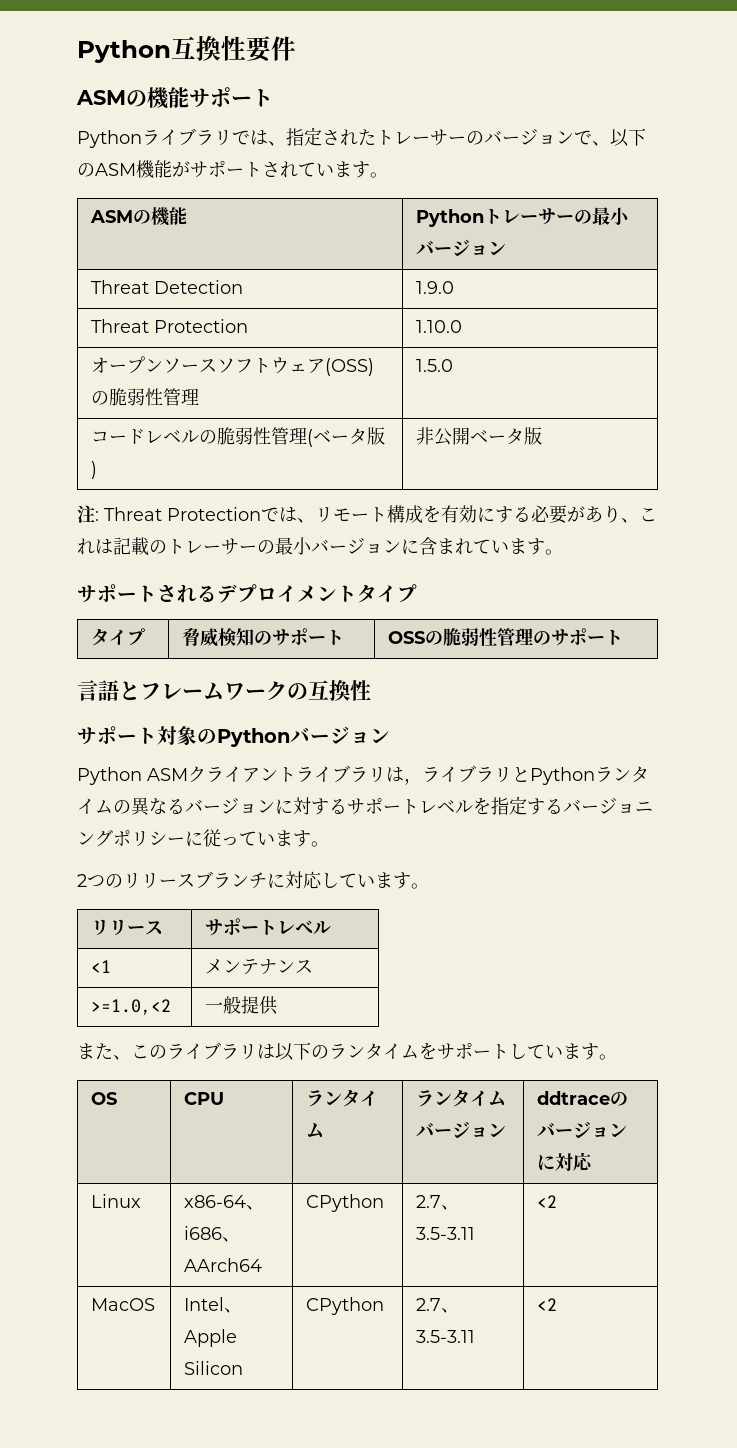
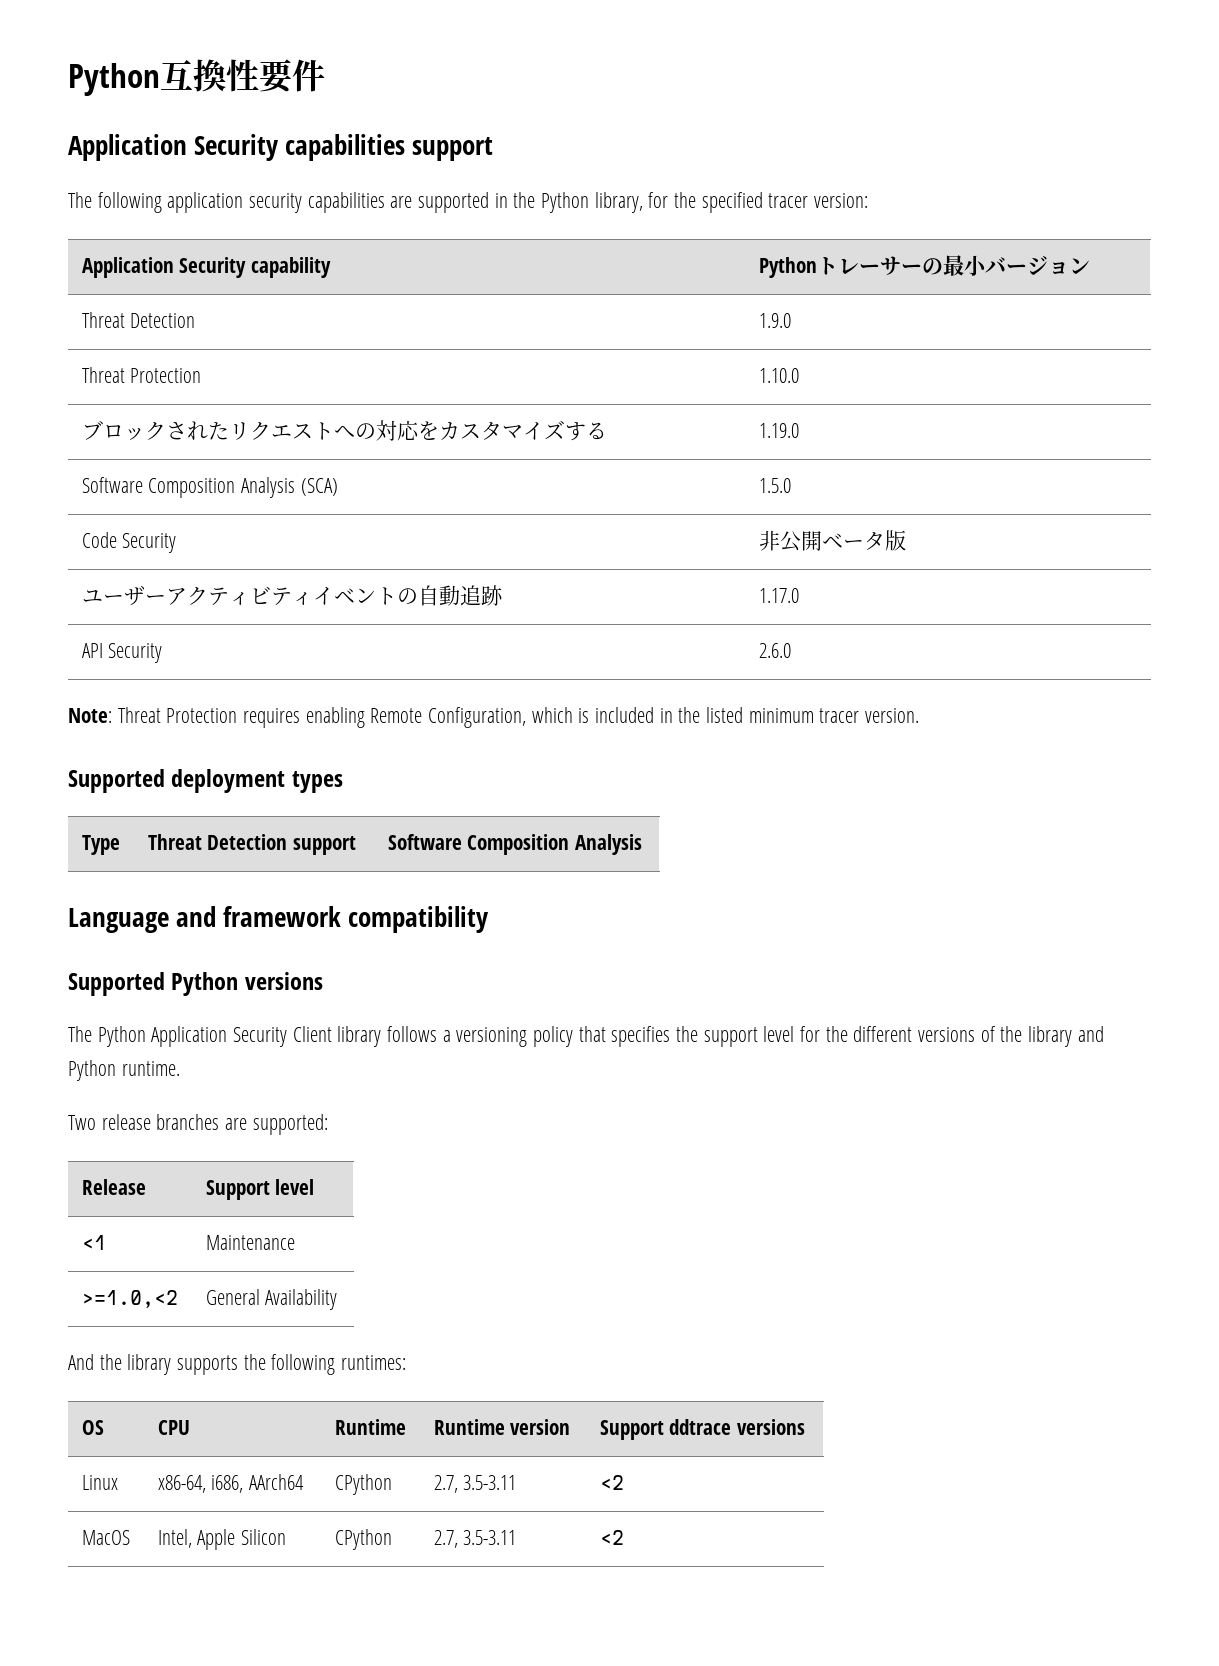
[76,87,273,109] [77,127,646,148] [77,160,388,179] [90,207,188,226] ASMの機能サポート // Pythonライブラリでは、指定されたトレーサーのバージョンで、以下のASM機能がサポートされています。 // ASMの機能 -> [68,134,494,161] [68,192,869,213] [81,257,331,278] Application Security capabilities support // The following application security capabilities are supported in the Python library, for the specified tracer version: // Application Security capability
[91,356,375,376] [91,388,200,406] [416,359,454,372] [91,427,386,447] [91,461,98,479] [416,427,543,446] [77,505,657,524] [77,537,563,556] [77,584,417,603] [91,628,146,646] [182,628,345,647] [388,628,624,647] [77,680,371,701] [77,726,390,747] [77,765,649,785] [77,796,653,816] [77,829,329,847] [77,871,429,889] [91,919,164,935] [205,918,332,936] [91,960,112,973] [205,959,314,975] [91,999,172,1015] [205,996,279,1015] [77,1042,617,1061] [91,1092,118,1105] [184,1092,225,1105] [306,1089,379,1107] [306,1123,325,1138] [416,1089,507,1107] [416,1121,507,1138] [537,1091,629,1106] [537,1121,628,1138] [537,1152,594,1171] [91,1194,142,1208] [184,1195,265,1210] [184,1226,241,1242] オープンソースソフトウェア(OSS)の脆弱性管理 | 1.5.0 // コードレベルの脆弱性管理(ベータ版) | 非公開ベータ版 // 注: Threat Protectionでは、リモート構成を有効にする必要があり、これは記載のトレーサーの最小バージョンに含まれています。 // サポートされるデプロイメントタイプ // タイプ | 脅威検知のサポート | OSSの脆弱性管理のサポート // 言語とフレームワークの互換性 // サポート対象のPythonバージョン // Python ASMクライアントライブラリは，ライブラリとPythonランタイムの異なるバージョンに対するサポートレベルを指定するバージョニングポリシーに従っています。 // 2つのリリースブランチに対応しています。 // リリース | サポートレベル // <1 | メンテナンス // >=1.0,<2 | 一般提供 // また、このライブラリは以下のランタイムをサポートしています。 // OS | CPU | ランタイム | ランタイムバージョン | ddtraceのバージョンに対応 // Linux | x86-64、i686、 -> [81,420,607,441] [758,423,799,438] [81,477,338,498] [758,478,791,493] [81,532,177,553] [758,530,906,552] [81,585,503,606] [758,588,799,603] [81,643,163,663] [758,643,791,658] [68,707,920,728] [68,769,343,793] [81,835,120,855] [147,834,356,855] [387,834,642,855] [68,906,490,933] [68,972,323,996] [68,1026,1104,1047] [68,1060,180,1081] [68,1114,328,1135] [81,1179,146,1195] [205,1179,315,1200] [81,1235,106,1250] [205,1235,295,1250] [81,1290,178,1308] [205,1289,338,1310] [68,1354,407,1375] [81,1420,104,1435] [157,1420,190,1435] [334,1419,406,1435] [433,1419,571,1435] [599,1419,805,1440] [81,1475,118,1490] [157,1475,244,1493] ブロックされたリクエストへの対応をカスタマイズする | 1.19.0 // Software Composition Analysis (SCA) | 1.5.0 // Code Security | 非公開ベータ版 // ユーザーアクティビティイベントの自動追跡 | 1.17.0 // API Security | 2.6.0 // Note: Threat Protection requires enabling Remote Configuration, which is included in the listed minimum tracer version. // Supported deployment types // Type | Threat Detection support | Software Composition Analysis // Language and framework compatibility // Supported Python versions // The Python Application Security Client library follows a versioning policy that specifies the support level for the different versions of the library and Python runtime. // Two release branches are supported: // Release | Support level // <1 | Maintenance // >=1.0,<2 | General Availability // And the library supports the following runtimes: // OS | CPU | Runtime | Runtime version | Support ddtrace versions // Linux | x86-64, i686,
[416,1195,460,1210] 2.7、 -> [433,1475,458,1493] 2.7,
[184,1297,243,1313] Intel、 -> [157,1529,192,1548] Intel,
[416,1298,460,1313] 2.7、 -> [433,1530,458,1548] 2.7,

